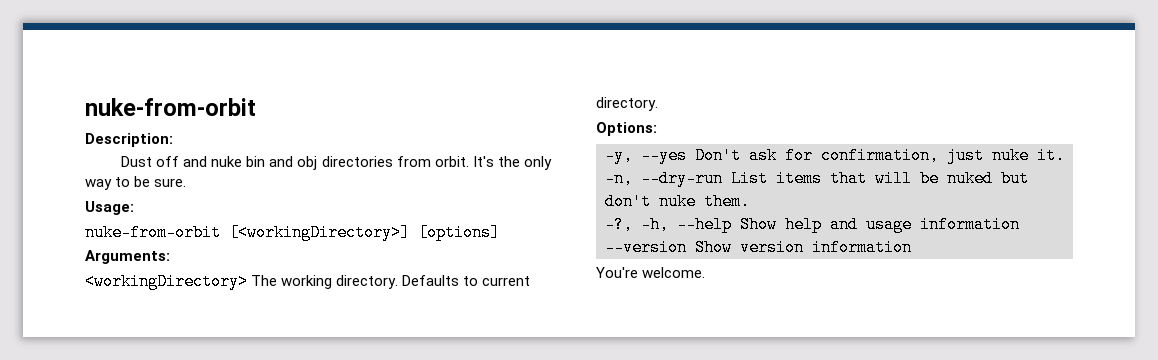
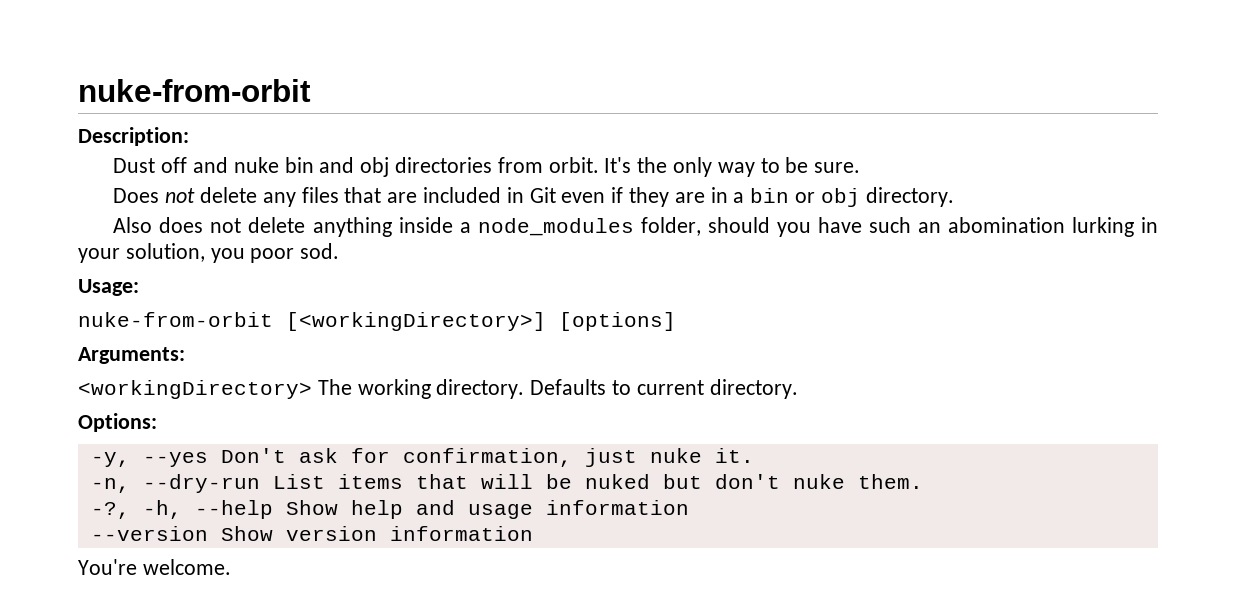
(187, 182) none -> [113,187,954,207] [113,217,1158,237] [78,243,340,263] // Does not delete any files that are included in Git even if they are in a bin or obj directory. // Also does not delete anything inside a node_modules folder, should you have such an abomination lurking in your solution, you poor sod.

